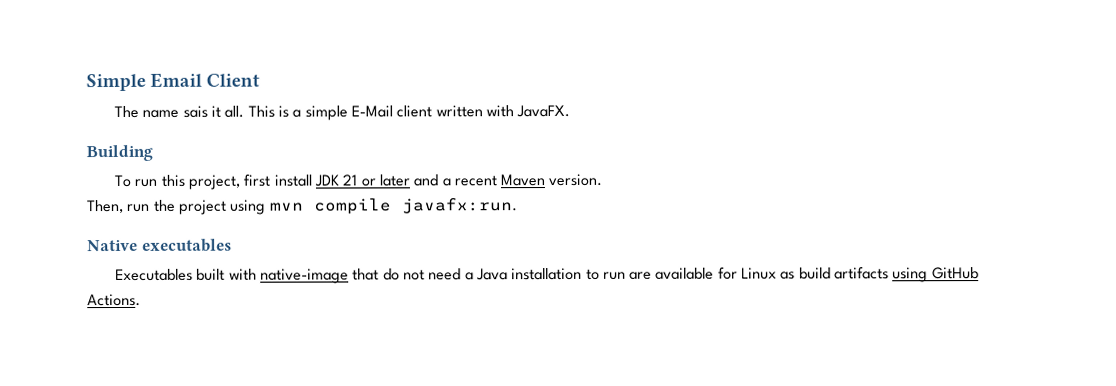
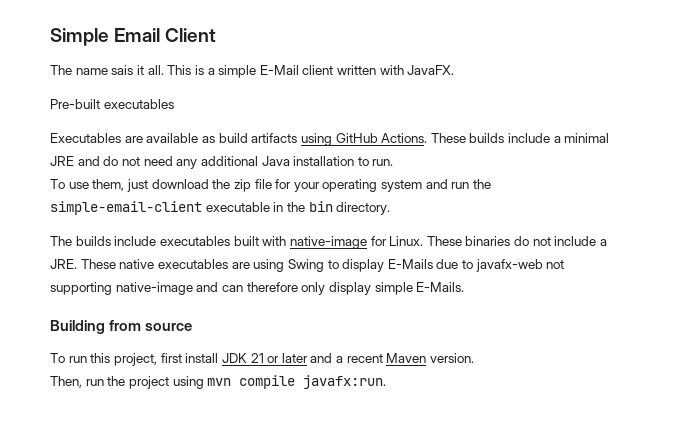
(571, 111) none -> [50,99,174,109] [50,133,610,146] [50,156,394,169] [50,179,492,192] [50,201,391,215] [50,236,608,249] [50,259,565,272] [50,282,465,295] // Pre-built executables // Executables are available as build artifacts using GitHub Actions. These builds include a minimal JRE and do not need any additional Java installation to run. // To use them, just download the zip file for your operating system and run the simple-email-client executable in the bin directory. // The builds include executables built with native-image for Linux. These binaries do not include a JRE. These native executables are using Swing to display E-Mails due to javafx-web not supporting native-image and can therefore only display simple E-Mails.
(153, 153) none -> [109,320,193,331] from source
[87,238,232,252] [114,266,979,284] [87,293,141,307] // Native executables // Executables built with native-image that do not need a Java installation to run are available for Linux as build artifacts using GitHub Actions. -> (387, 382) none

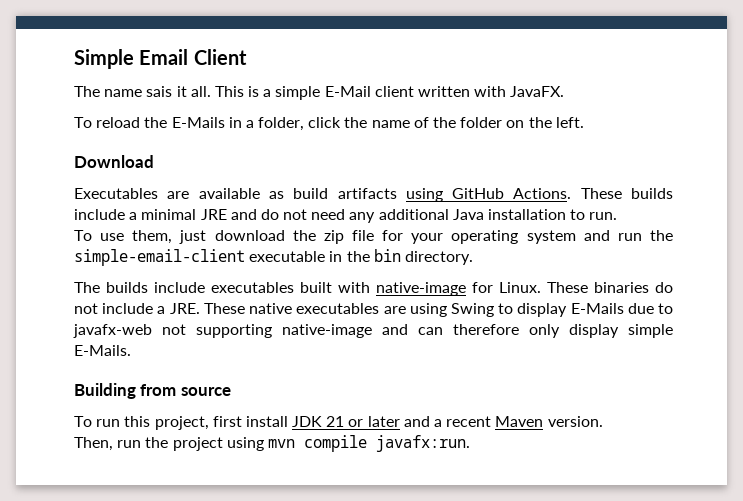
[50,99,174,109] Pre-built executables -> [74,117,584,131] [74,155,154,168] To reload the E-Mails in a folder, click the name of the folder on the left. // Download

